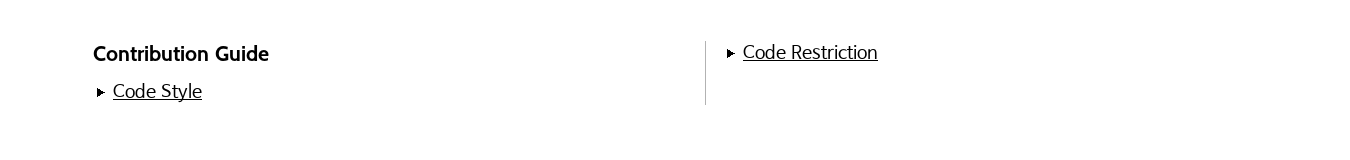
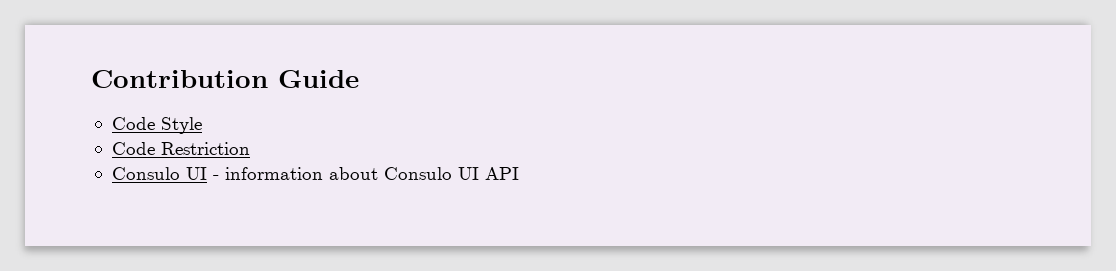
(878, 52) none -> [111,167,519,180] // Consulo UI - information about Consulo UI API

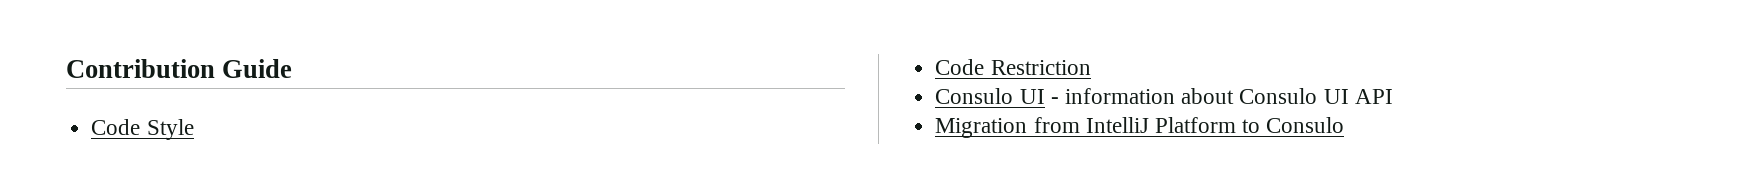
(519, 173) none -> [935,117,1345,138] // Migration from IntelliJ Platform to Consulo

